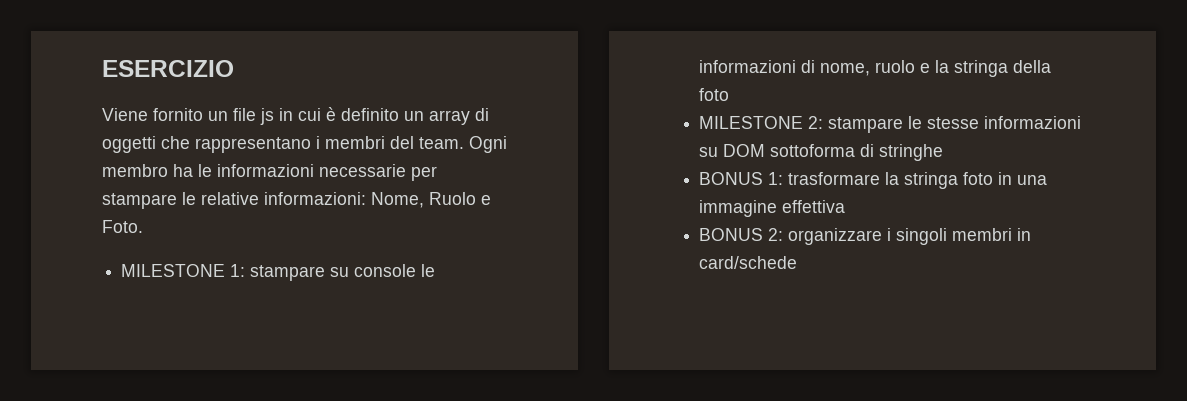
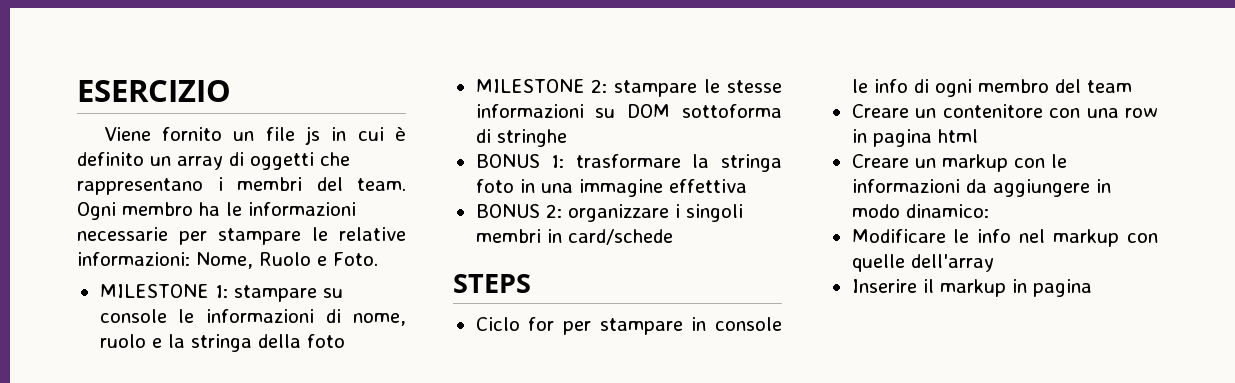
(798, 262) none -> [453,274,531,293] [475,317,782,335] [851,79,1132,97] [851,104,1158,118] [851,129,978,147] [851,154,1067,172] [851,179,1111,197] [851,204,989,218] [851,229,1158,247] [851,254,994,272] [851,279,1092,297] // STEPS // Ciclo for per stampare in console le info di ogni membro del team // Creare un contenitore con una row in pagina html // Creare un markup con le informazioni da aggiungere in modo dinamico: // Modificare le info nel markup con quelle dell'array // Inserire il markup in pagina

